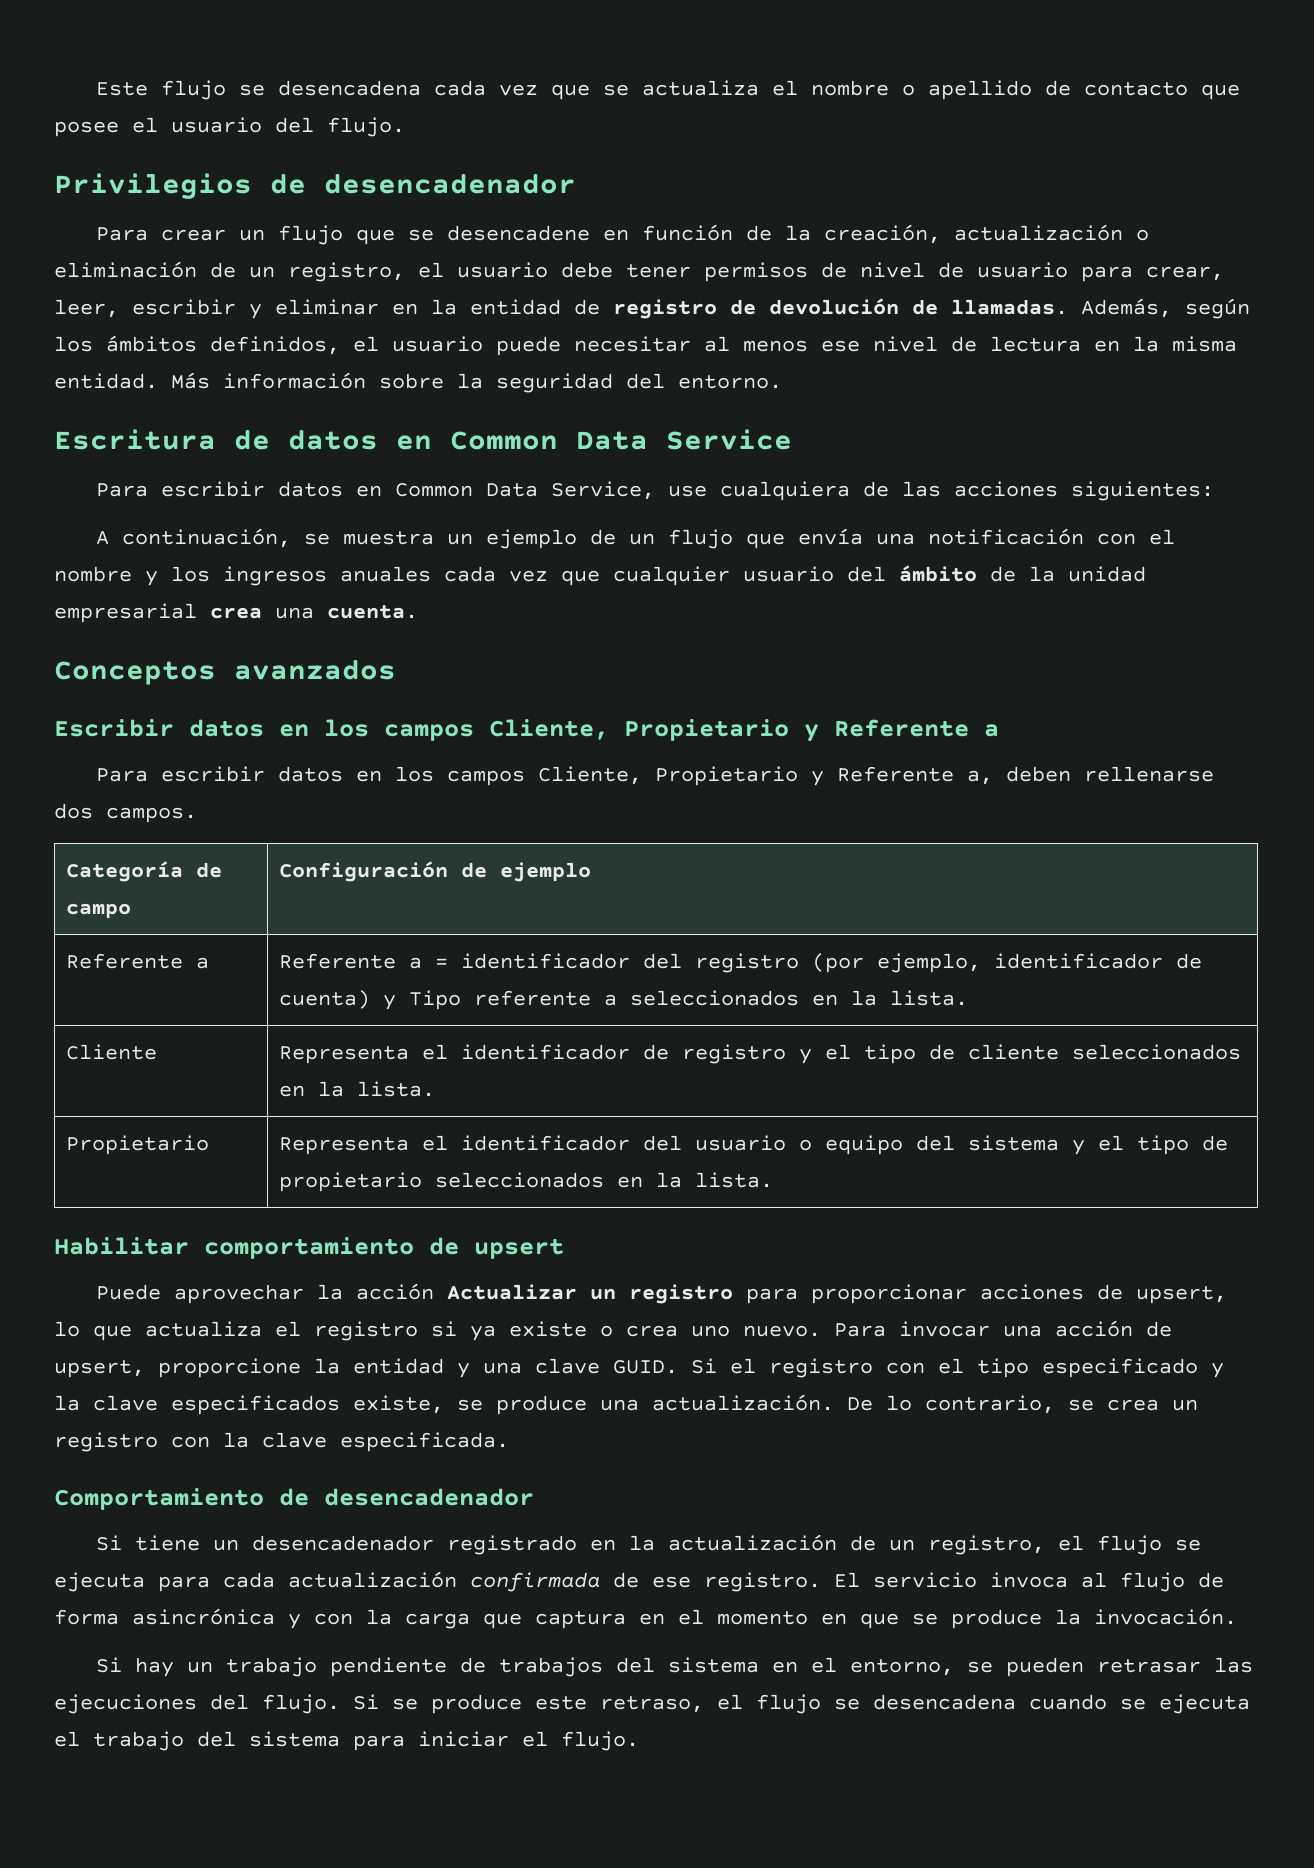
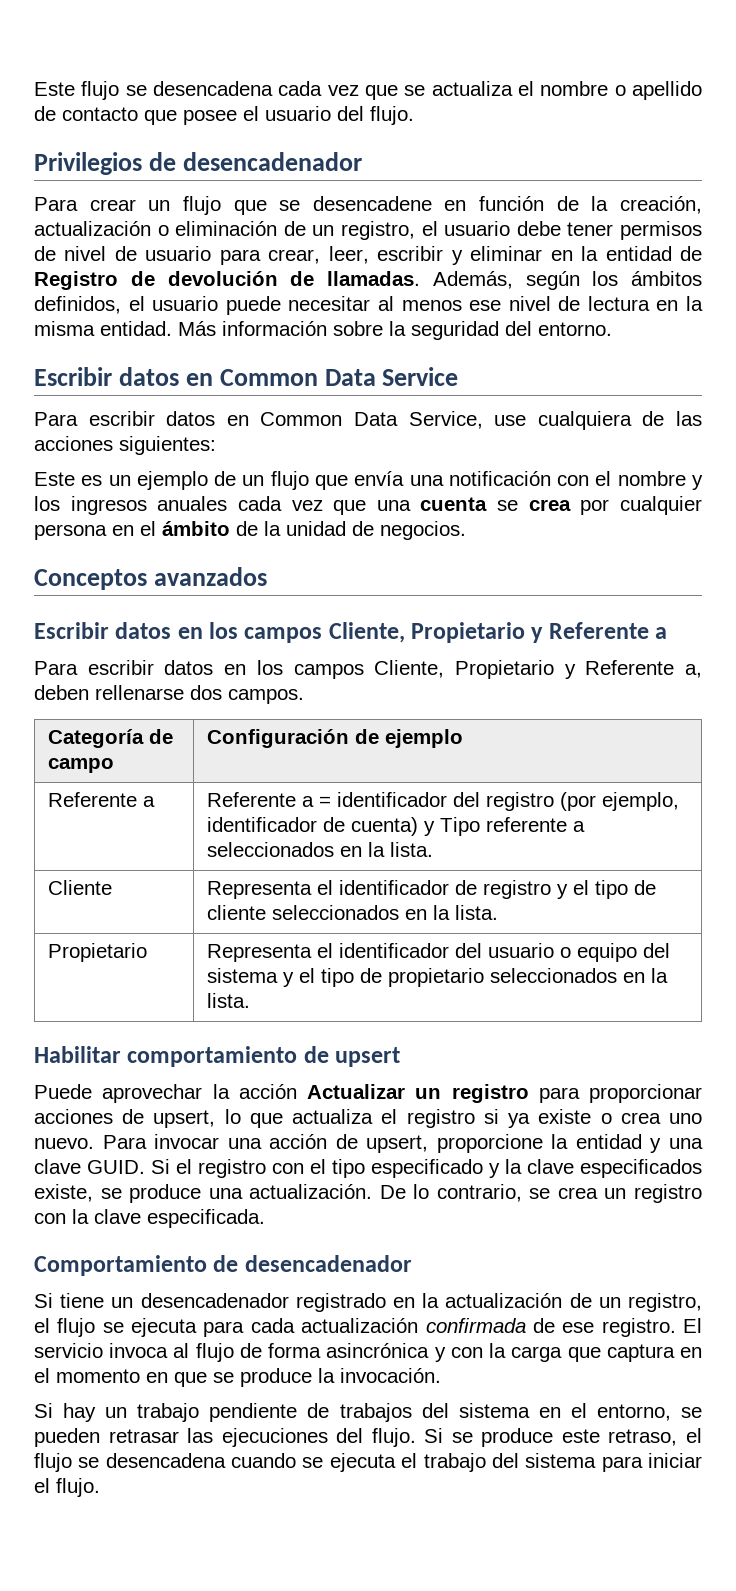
[613,299,717,319] registro -> [34,271,118,290] Registro
[54,429,270,450] Escritura de -> [34,367,112,386] Escribir
[96,528,435,548] A continuación, se muestra -> [34,472,103,486] Este es
[613,565,1146,586] [54,603,418,623] cualquier usuario del ámbito de la unidad empresarial crea una cuenta. -> [376,496,702,515] [34,521,466,540] una cuenta se crea por cualquier persona en el ámbito de la unidad de negocios.

